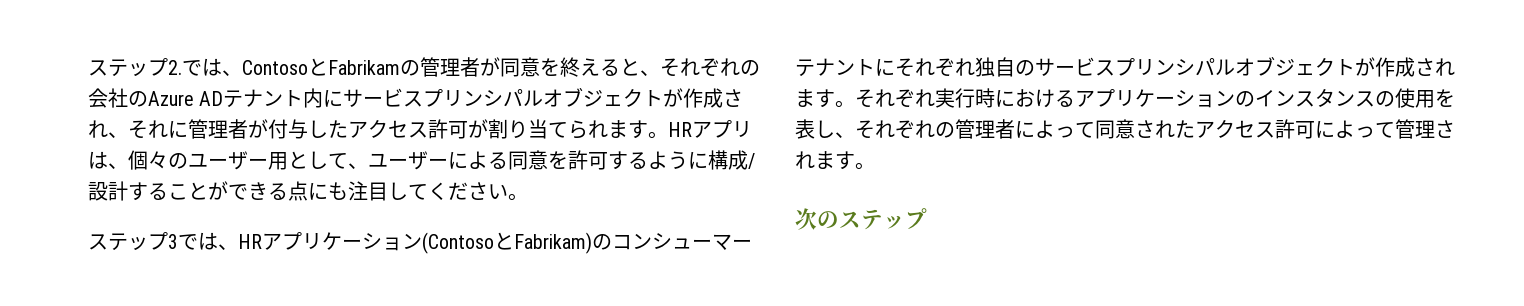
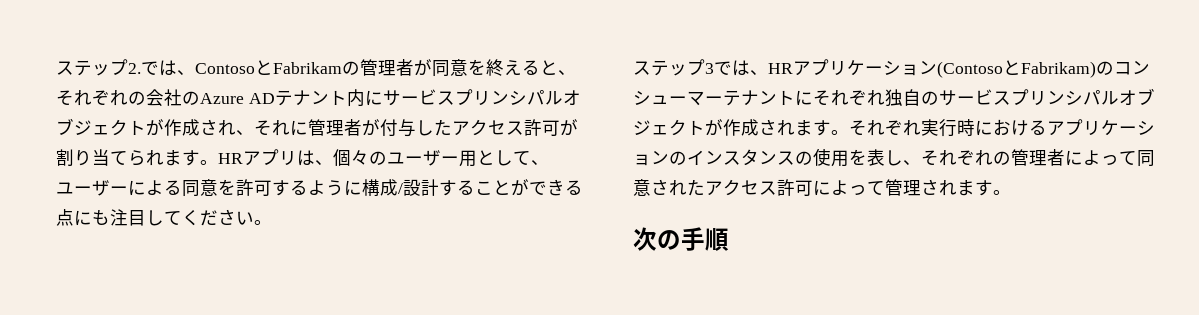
[839,208,927,230] ステップ -> [681,227,729,251] 手順

